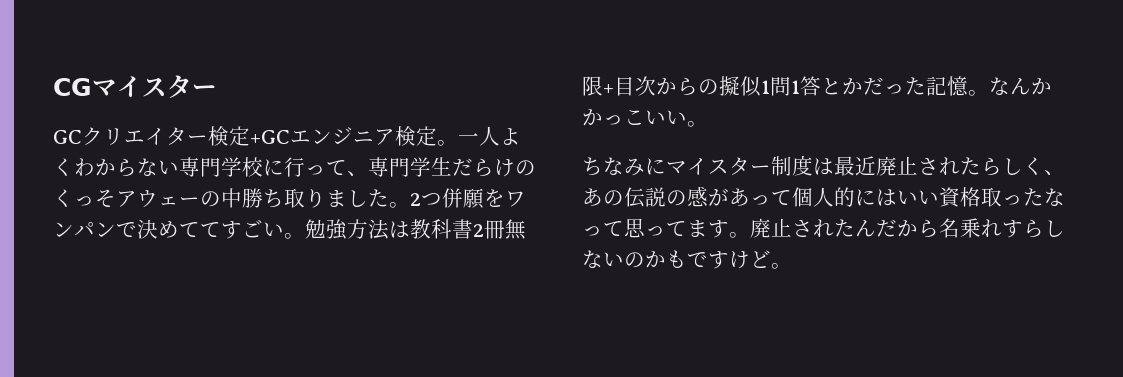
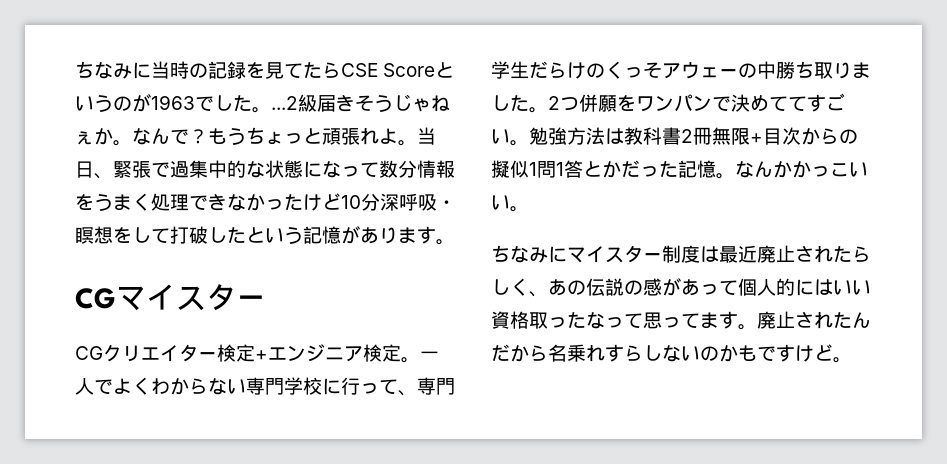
(53, 87) none -> [75,61,455,79] [75,94,450,113] [75,127,436,146] [75,160,455,179] [75,193,456,211] [75,226,455,245] ちなみに当時の記録を見てたらCSE Scoreというのが1963でした。...2級届きそうじゃねぇか。なんで？もうちょっと頑張れよ。当日、緊張で過集中的な状態になって数分情報をうまく処理できなかったけど10分深呼吸・瞑想をして打破したという記憶があります。 //
[53,130,82,144] GC -> [75,346,103,360] CG
[250,130,290,144] +GC -> [255,350,268,360] +
(500, 136) none -> [94,379,113,394] で

